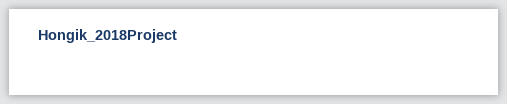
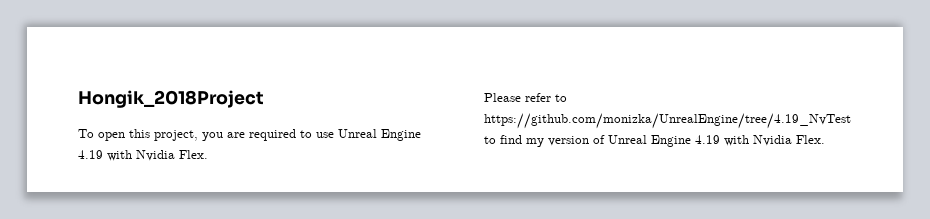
(177, 36) none -> [78,129,421,141] [78,150,208,161] [484,93,567,102] [484,113,851,129] [484,135,825,147] // To open this project, you are required to use Unreal Engine 4.19 with Nvidia Flex. // Please refer to https://github.com/monizka/UnrealEngine/tree/4.19_NvTest to find my version of Unreal Engine 4.19 with Nvidia Flex.

